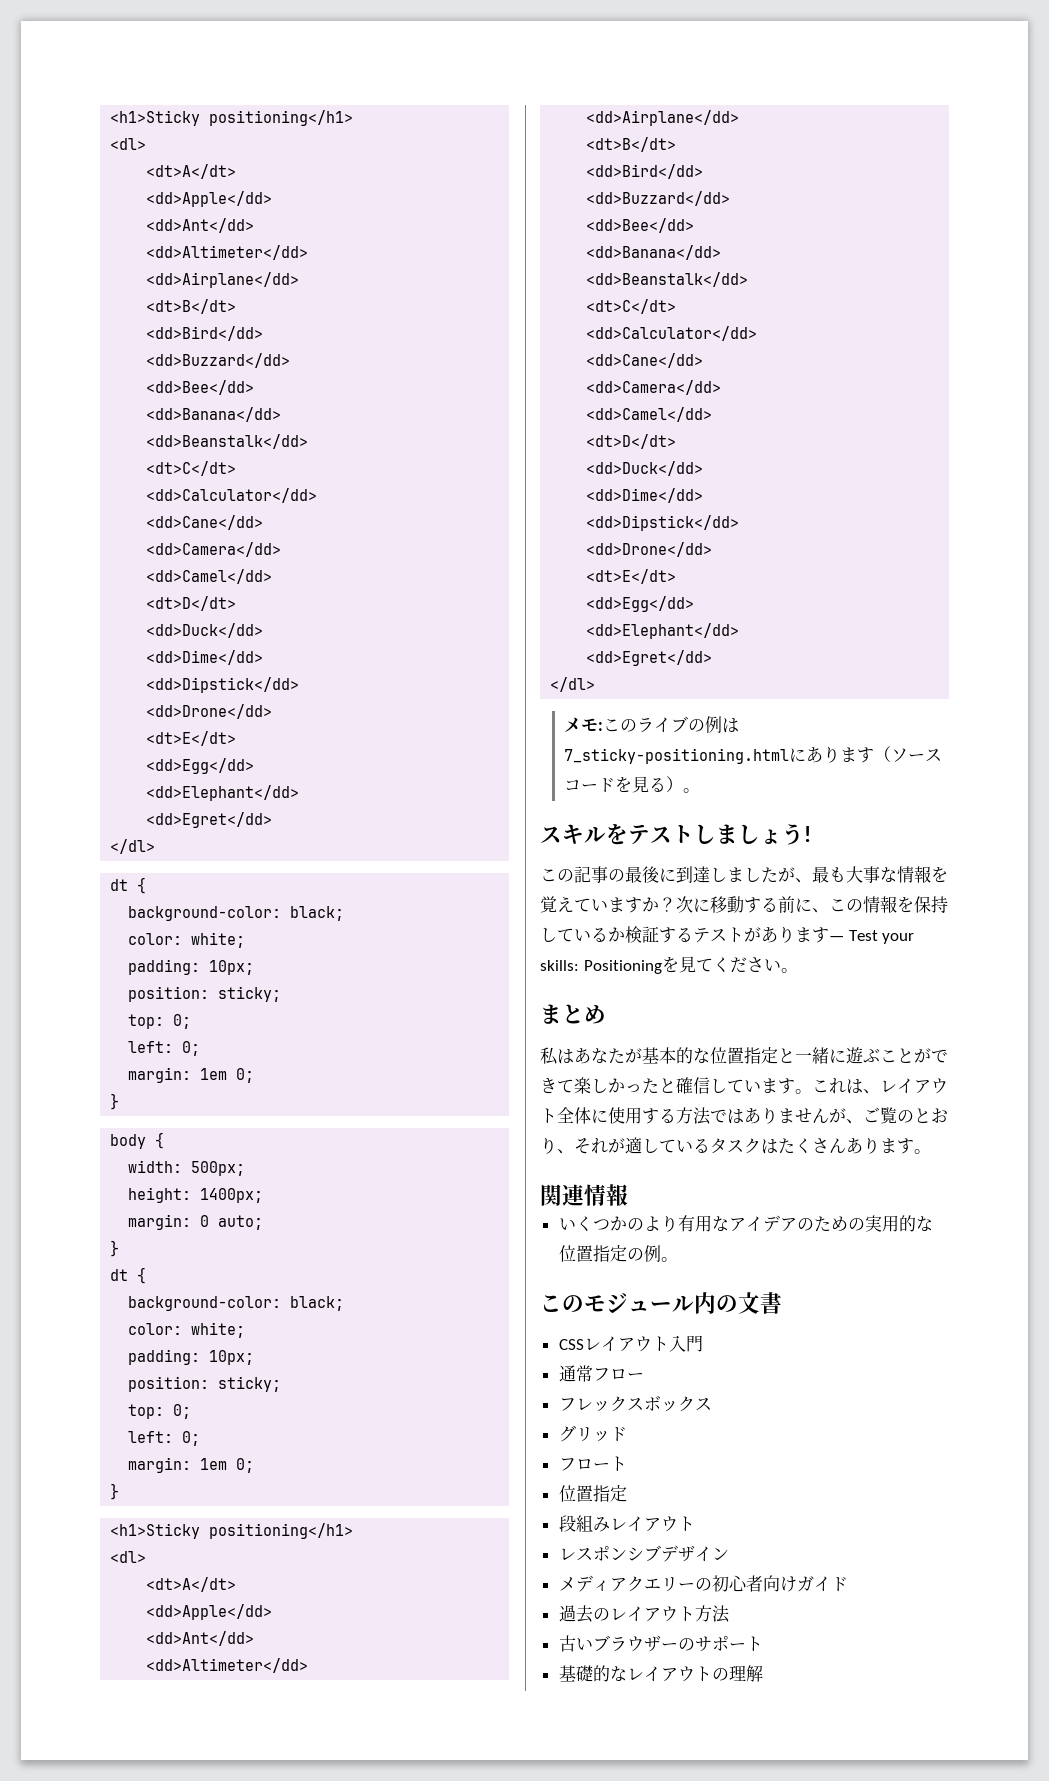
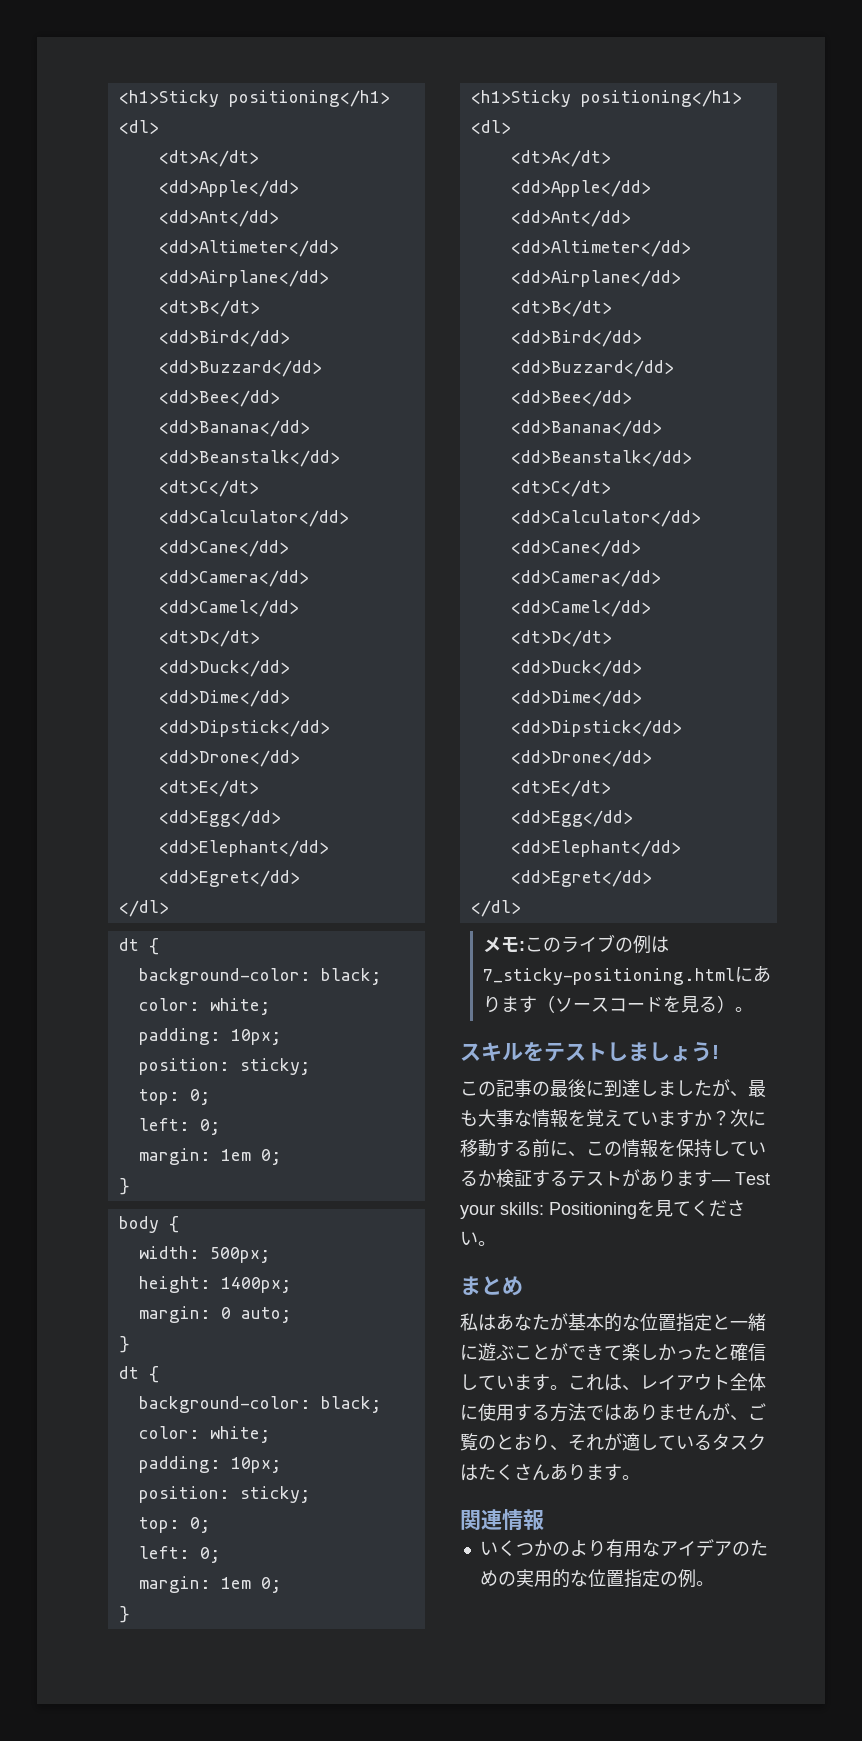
[540,1292,782,1314] [558,1335,703,1352] [558,1365,644,1382] [558,1395,712,1412] [558,1425,627,1442] [558,1456,627,1472] [558,1485,627,1502] [558,1515,695,1532] [558,1545,729,1562] [558,1575,848,1592] [558,1605,730,1623] [558,1635,763,1652] [558,1665,763,1682] // このモジュール内の文書 // CSSレイアウト入門 // 通常フロー // フレックスボックス // グリッド // フロート // 位置指定 // 段組みレイアウト // レスポンシブデザイン // メディアクエリーの初心者向けガイド // 過去のレイアウト方法 // 古いブラウザーのサポート // 基礎的なレイアウトの理解 -> (714, 1583) none

